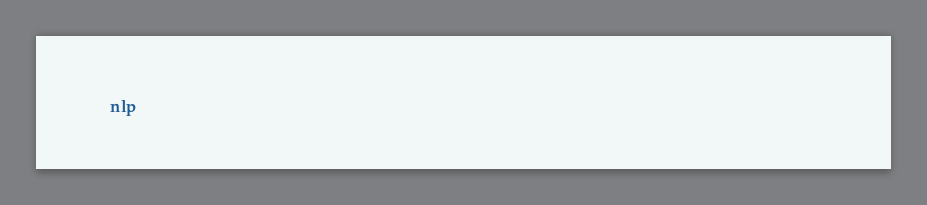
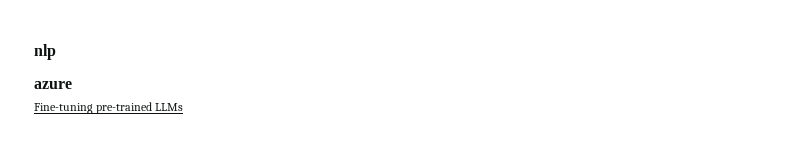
(136, 108) none -> [34,81,72,89] [34,102,184,114] // azure // Fine-tuning pre-trained LLMs

